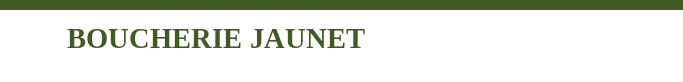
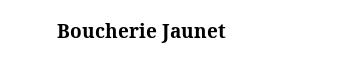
[67,29,365,48] BOUCHERIE JAUNET -> [57,23,227,43] Boucherie Jaunet

